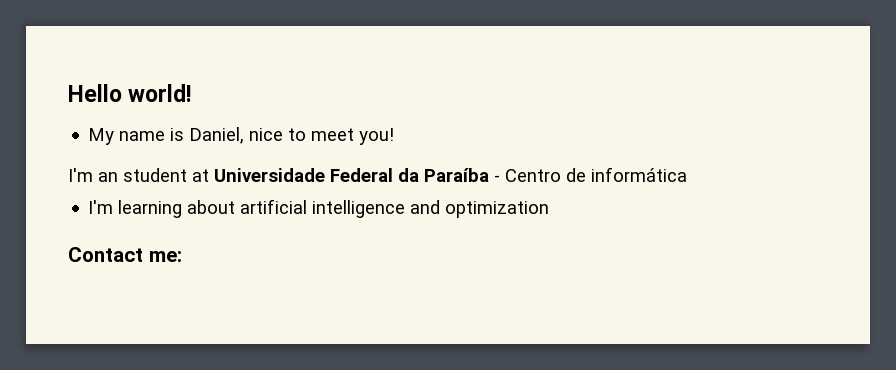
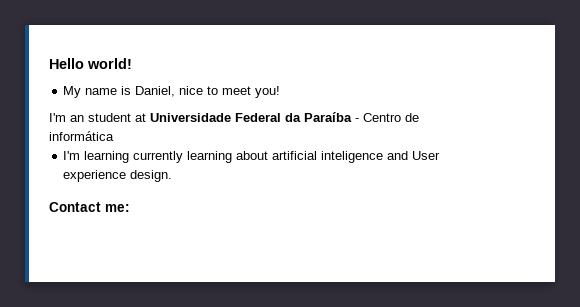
[187,199,550,218] about artificial intelligence and optimization -> [133,151,441,163] [63,170,173,182] currently learning about artificial inteligence and User experience design.

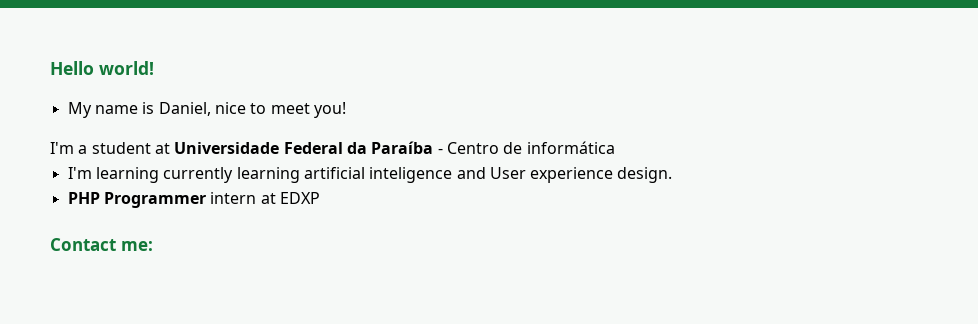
[70,115,84,122] an -> [78,145,88,154] a
[236,151,269,160] about -> (300, 175) none
(173, 176) none -> [67,192,320,208] // PHP Programmer intern at EDXP

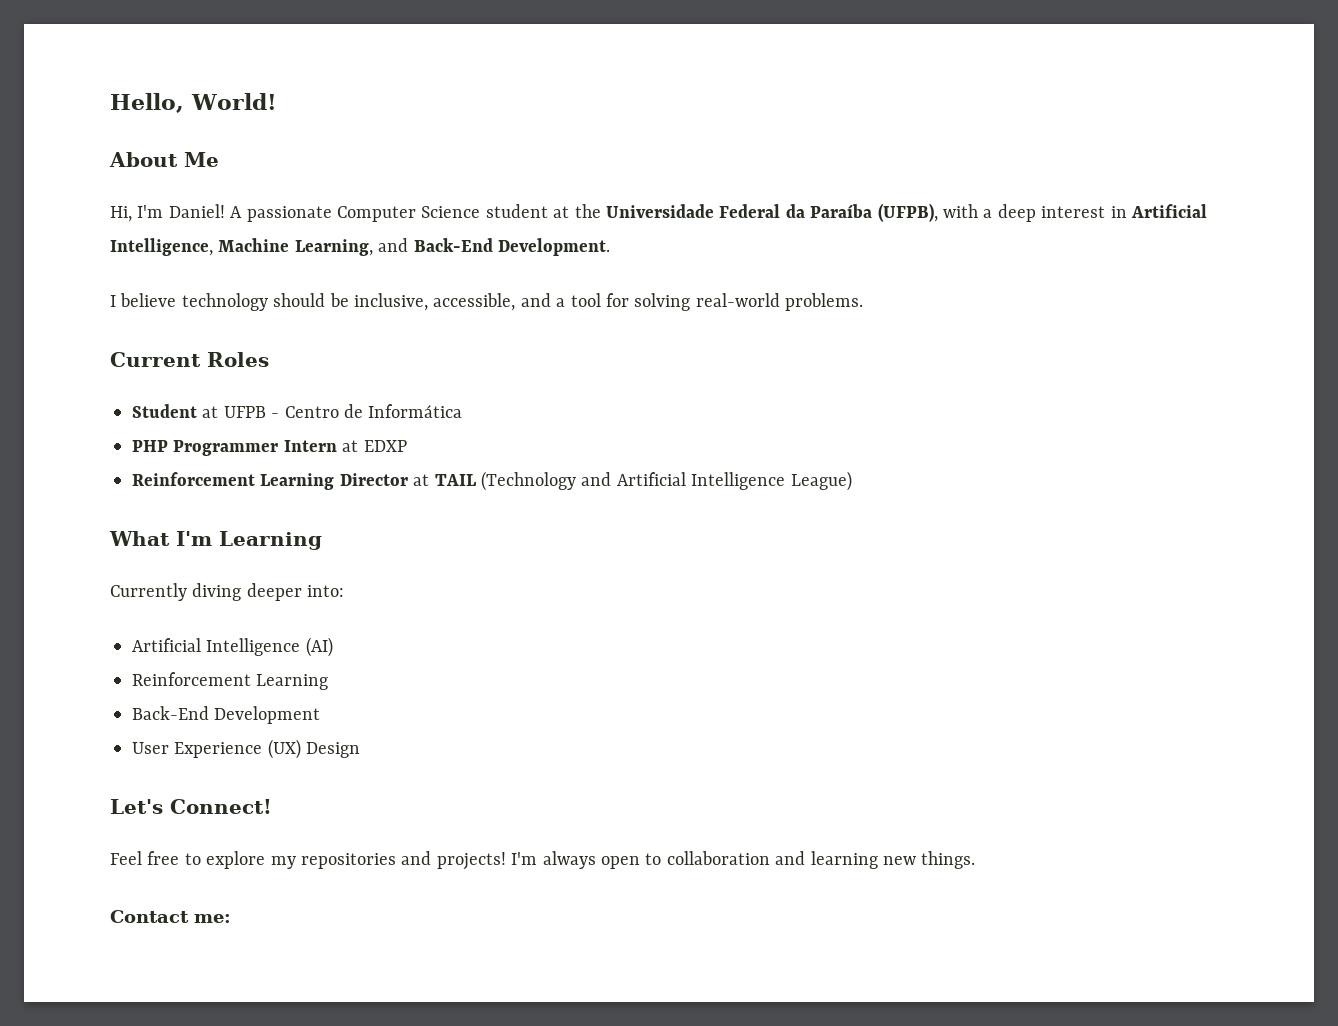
[50,61,154,75] [67,102,346,118] [50,142,88,154] Hello world! // My name is Daniel, nice to meet you! // I'm a -> [110,93,277,113] [109,152,219,167] [110,204,481,222] Hello, World! // About Me // Hi, I'm Daniel! A passionate Computer Science
(170, 148) none -> [574,204,601,218] the
[437,141,615,154] [67,167,673,183] - Centro de informática // I'm learning currently learning artificial inteligence and User experience design. -> [877,203,1207,222] [110,238,610,256] [110,293,864,311] [110,352,269,367] [132,404,463,418] (UFPB), with a deep interest in Artificial Intelligence, Machine Learning, and Back-End Development. // I believe technology should be inclusive, accessible, and a tool for solving real-world problems. // Current Roles // Student at UFPB - Centro de Informática
[210,192,257,204] intern -> [283,440,337,452] Intern
(320, 198) none -> [132,471,852,491] [109,531,322,550] [110,583,345,601] [132,637,333,657] [132,672,329,690] [132,706,321,724] [132,739,361,759] [110,799,272,814] [110,851,976,870] // Reinforcement Learning Director at TAIL (Technology and Artificial Intelligence League) // What I'm Learning // Currently diving deeper into: // Artificial Intelligence (AI) // Reinforcement Learning // Back-End Development // User Experience (UX) Design // Let's Connect! // Feel free to explore my repositories and projects! I'm always open to collaboration and learning new things.

